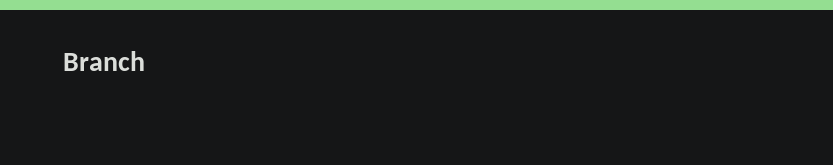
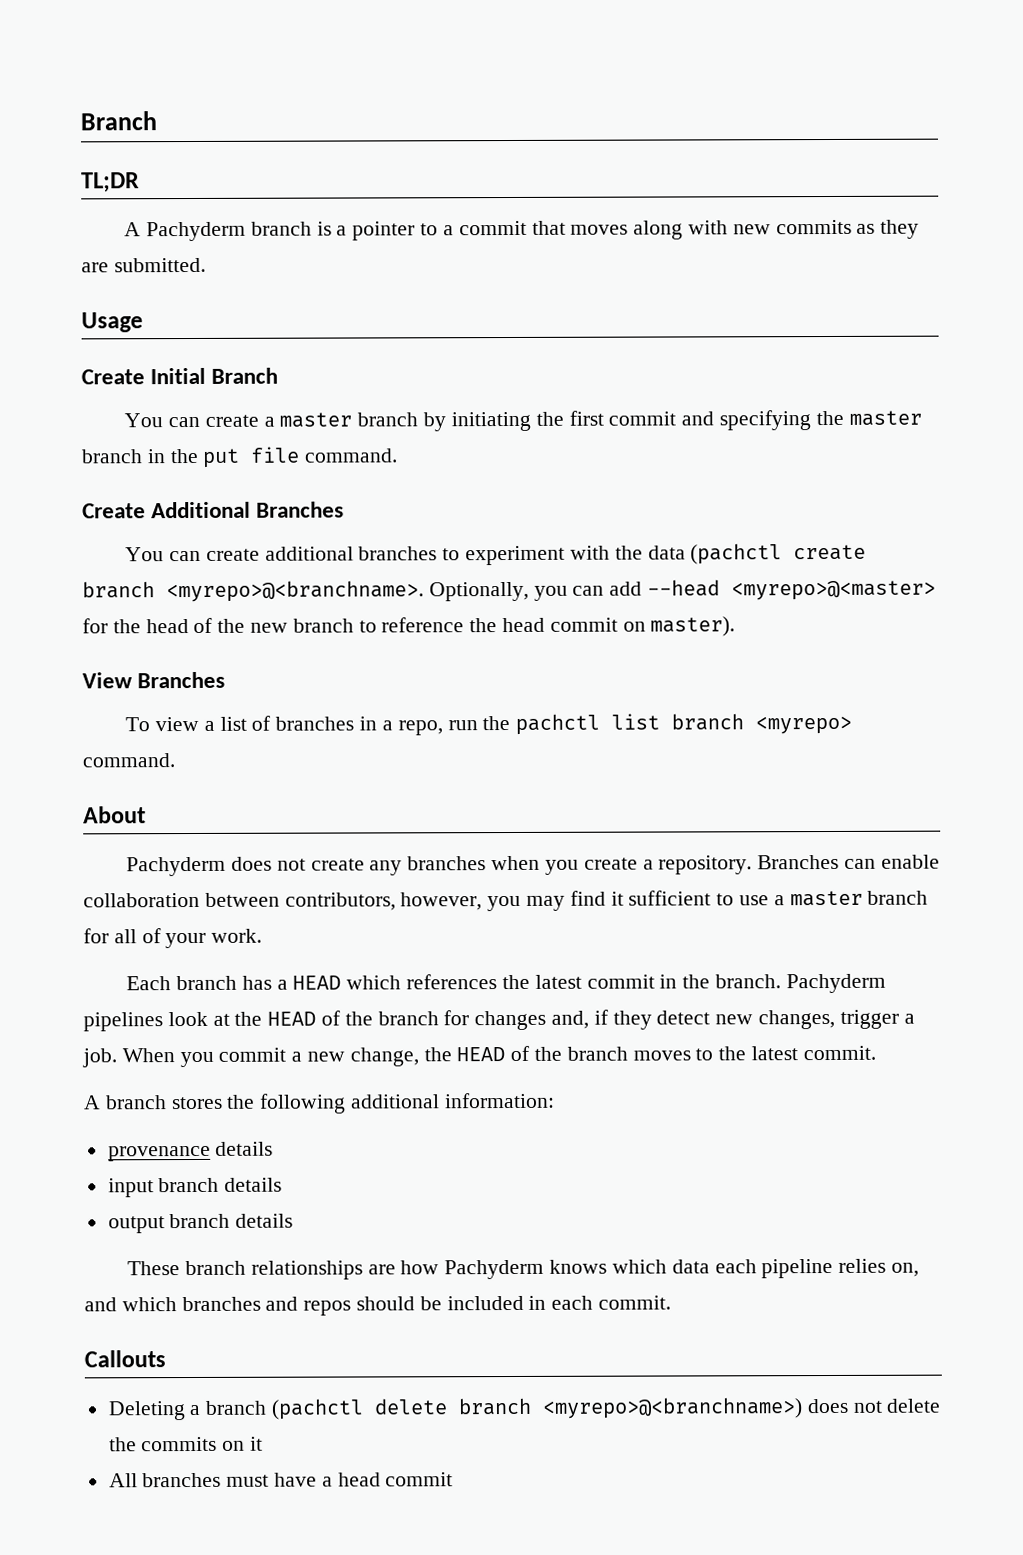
[63,51,145,71] Branch -> [80,111,157,131] [81,172,140,193] [124,219,920,242] [81,257,206,273] [81,312,143,333] [81,367,279,385] [124,410,922,432] [81,446,399,468] [82,501,345,519] [125,543,867,566] [82,579,937,603] [82,616,736,637] [82,671,226,689] [125,713,853,736] [82,753,175,768] [83,806,146,824] [126,854,940,877] [83,890,929,912] [83,928,263,949] [126,973,886,994] [83,1009,915,1032] [82,1045,876,1068] [83,1092,555,1114] [107,1141,274,1162] [107,1177,283,1198] [107,1213,294,1234] [127,1258,919,1280] [84,1295,672,1316] [84,1350,166,1368] [107,1397,941,1421] [108,1436,264,1452] [108,1472,454,1488] Branch // TL;DR // A Pachyderm branch is a pointer to a commit that moves along with new commits as they are submitted. // Usage // Create Initial Branch // You can create a master branch by initiating the first commit and specifying the master branch in the put file command. // Create Additional Branches // You can create additional branches to experiment with the data (pachctl create branch <myrepo>@<branchname>. Optionally, you can add --head <myrepo>@<master> for the head of the new branch to reference the head commit on master). // View Branches // To view a list of branches in a repo, run the pachctl list branch <myrepo> command. // About // Pachyderm does not create any branches when you create a repository. Branches can enable collaboration between contributors, however, you may find it sufficient to use a master branch for all of your work. // Each branch has a HEAD which references the latest commit in the branch. Pachyderm pipelines look at the HEAD of the branch for changes and, if they detect new changes, trigger a job. When you commit a new change, the HEAD of the branch moves to the latest commit. // A branch stores the following additional information: // provenance details // input branch details // output branch details // These branch relationships are how Pachyderm knows which data each pipeline relies on, and which branches and repos should be included in each commit. // Callouts // Deleting a branch (pachctl delete branch <myrepo>@<branchname>) does not delete the commits on it // All branches must have a head commit

